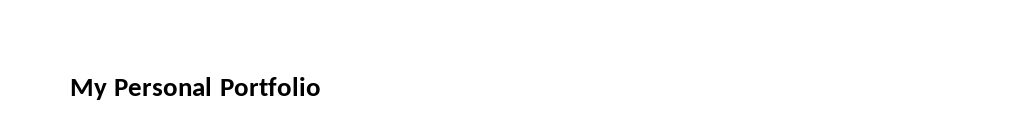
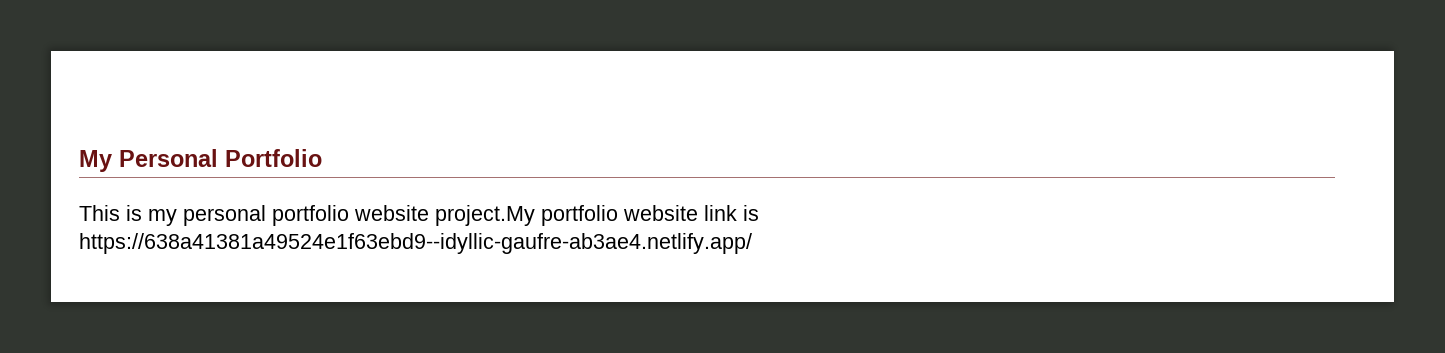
(321, 86) none -> [79,205,759,226] [79,233,752,254] // This is my personal portfolio website project.My portfolio website link is https://638a41381a49524e1f63ebd9--idyllic-gaufre-ab3ae4.netlify.app/

